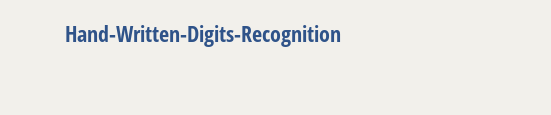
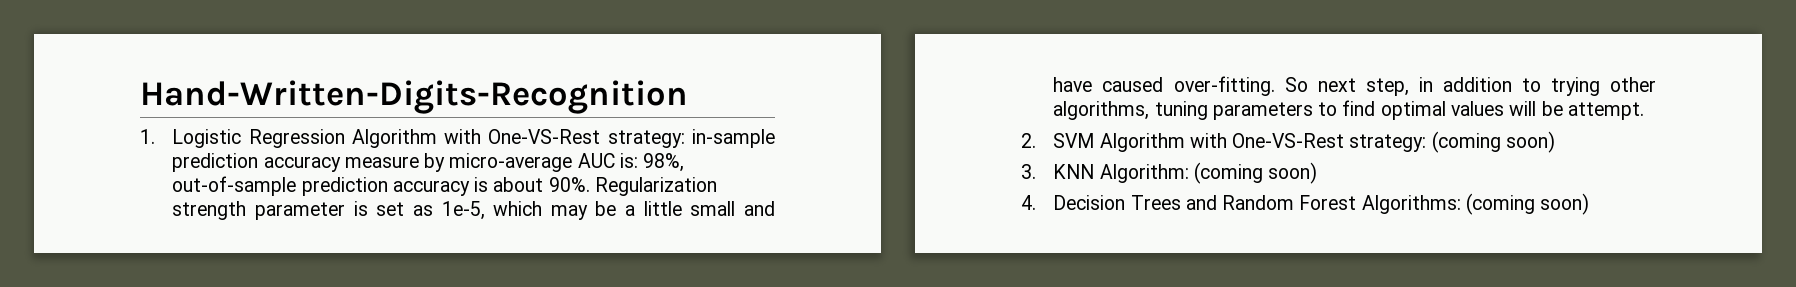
(341, 36) none -> [140,129,775,148] [172,153,685,172] [172,176,717,196] [172,201,775,220] [1053,76,1656,96] [1053,100,1644,120] [1021,131,1555,153] [1021,162,1318,184] [1021,193,1590,215] // 1. Logistic Regression Algorithm with One-VS-Rest strategy: in-sample prediction accuracy measure by micro-average AUC is: 98%, out-of-sample prediction accuracy is about 90%. Regularization strength parameter is set as 1e-5, which may be a little small and have caused over-fitting. So next step, in addition to trying other algorithms, tuning parameters to find optimal values will be attempt. // 2. SVM Algorithm with One-VS-Rest strategy: (coming soon) // 3. KNN Algorithm: (coming soon) // 4. Decision Trees and Random Forest Algorithms: (coming soon)

